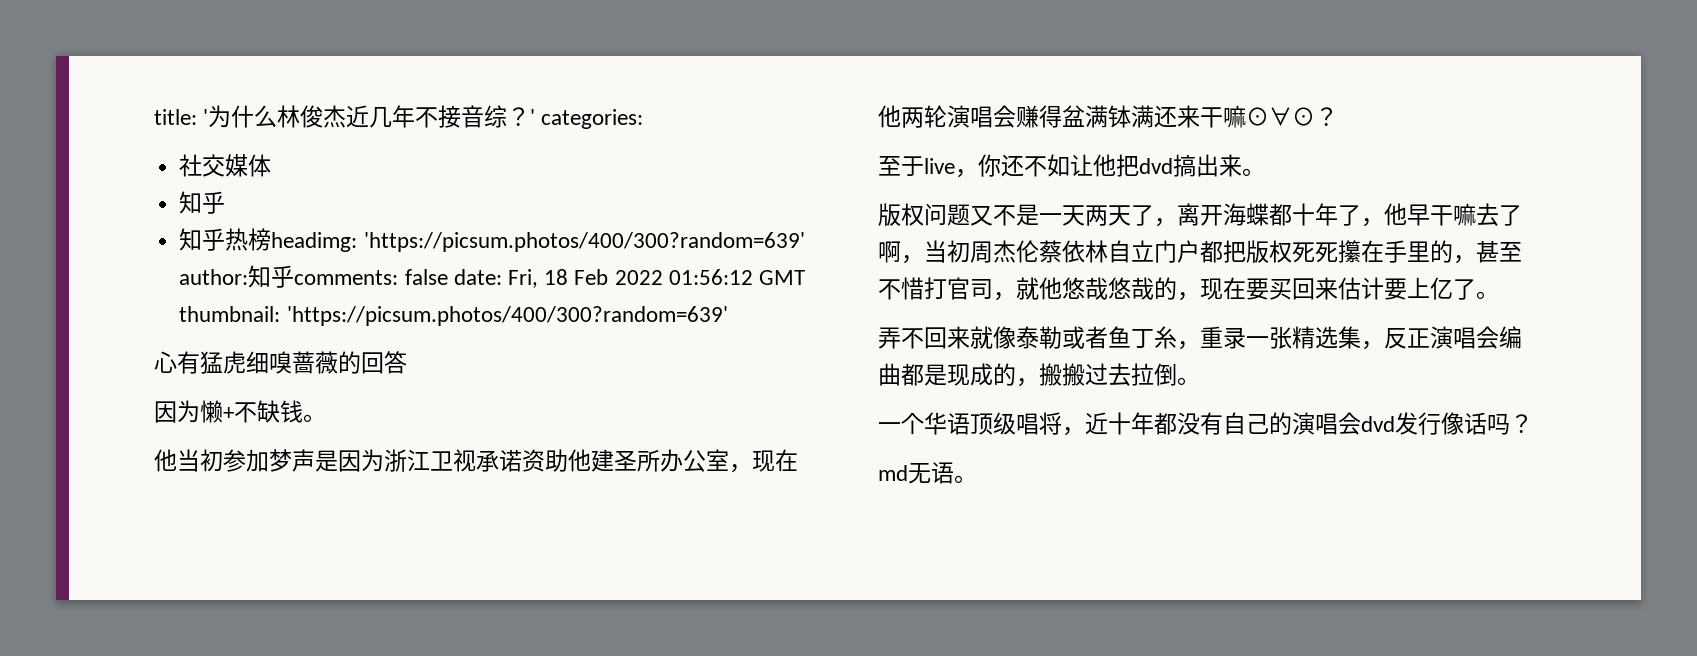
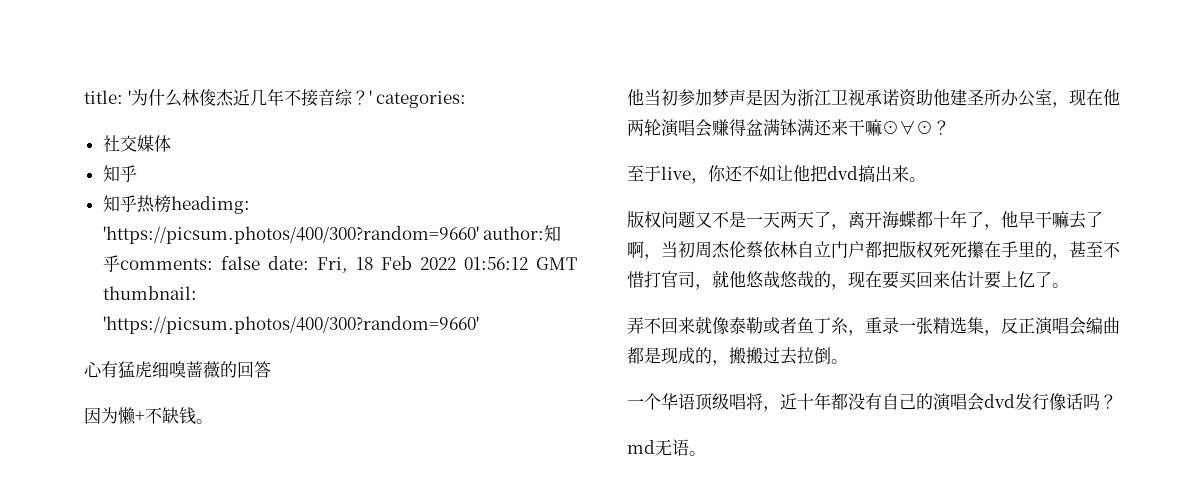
[363,232,805,252] 'https://picsum.photos/400/300?random=639' -> [102,226,479,244] 'https://picsum.photos/400/300?random=9660'
[286,306,728,326] 'https://picsum.photos/400/300?random=639' -> [102,316,479,334] 'https://picsum.photos/400/300?random=9660'

